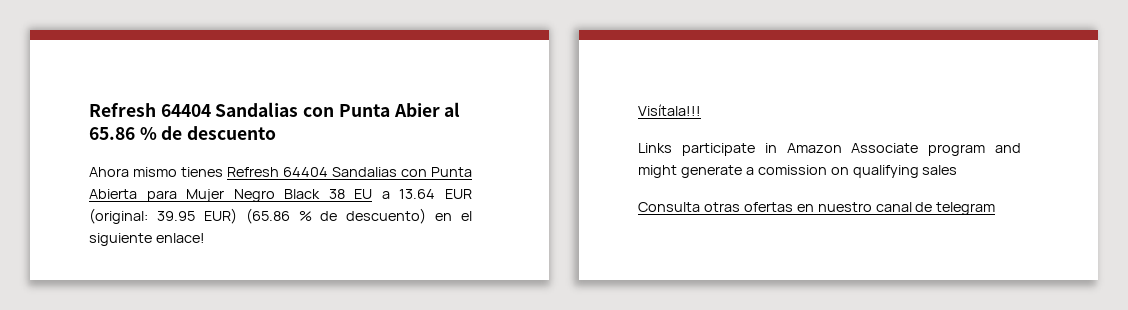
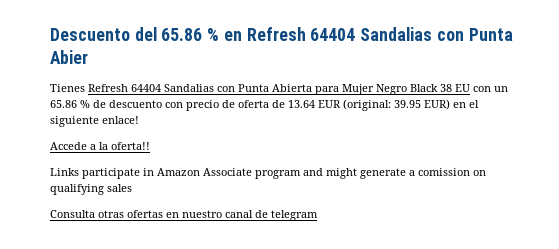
(89, 109) none -> [50,27,242,41] Descuento del 65.86 % en
[444,102,461,117] [89,126,277,140] [89,167,223,177] al 65.86 % de descuento // Ahora mismo tienes -> [50,84,85,92] // Tienes
[381,191,390,199] a -> [473,86,508,92] [50,100,285,111] con un 65.86 % de descuento con precio de oferta de
[245,208,427,224] (65.86 % de descuento) -> (450, 104) none
[638,104,701,116] Visítala!!! -> [50,142,150,150] Accede a la oferta!!

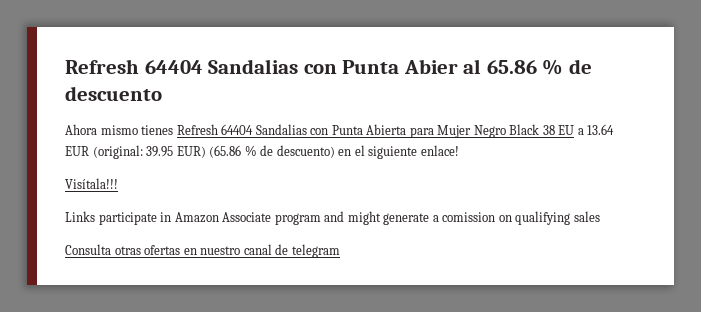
[50,27,242,41] Descuento del 65.86 % en -> (65, 66) none
[50,84,85,92] // Tienes -> [463,59,592,75] [65,86,162,101] [65,124,174,135] al 65.86 % de descuento // Ahora mismo tienes
[473,86,508,92] [50,100,285,111] con un 65.86 % de descuento con precio de oferta de -> [577,128,584,135] a
(450, 104) none -> [209,145,335,158] (65.86 % de descuento)
[50,142,150,150] Accede a la oferta!! -> [65,178,118,189] Visítala!!!

